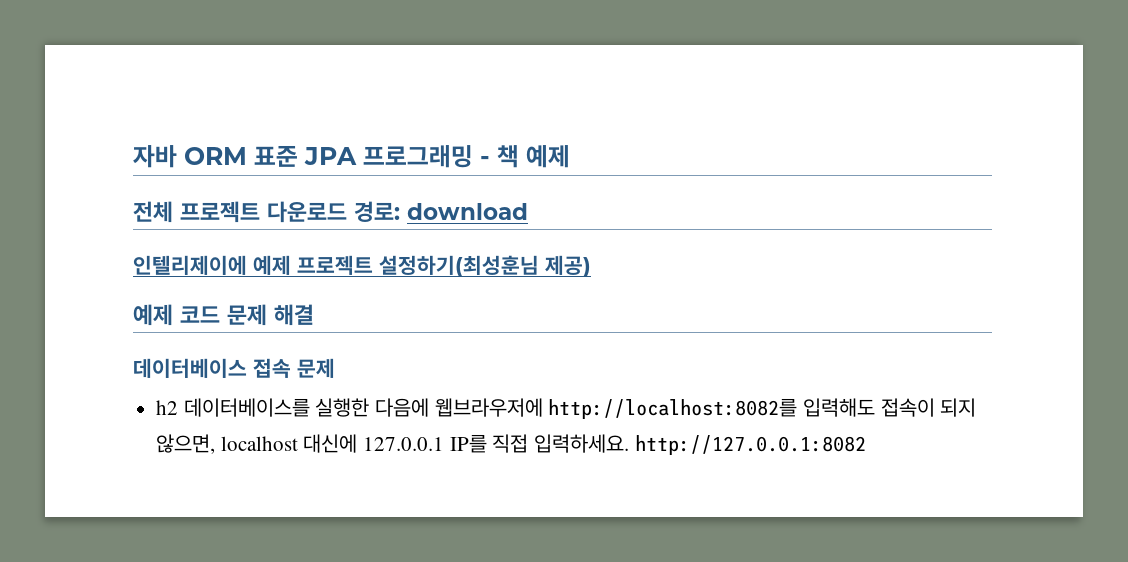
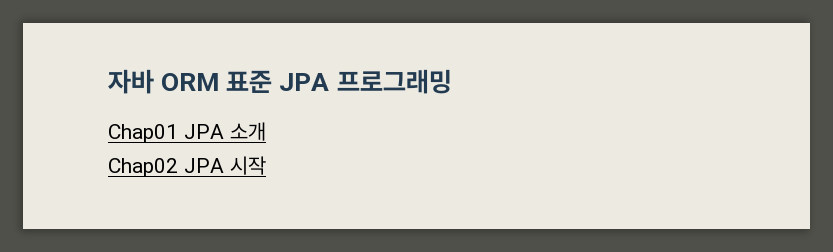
[480,145,570,168] [133,201,528,223] [133,255,591,277] [133,304,314,326] [133,358,335,378] [156,398,977,419] [156,434,866,455] - 책 예제 // 전체 프로젝트 다운로드 경로: download // 인텔리제이에 예제 프로젝트 설정하기(최성훈님 제공) // 예제 코드 문제 해결 // 데이터베이스 접속 문제 // h2 데이터베이스를 실행한 다음에 웹브라우저에 http://localhost:8082를 입력해도 접속이 되지 않으면, localhost 대신에 127.0.0.1 IP를 직접 입력하세요. http://127.0.0.1:8082 -> [108,122,266,143] [108,156,266,177] // Chap01 JPA 소개 // Chap02 JPA 시작

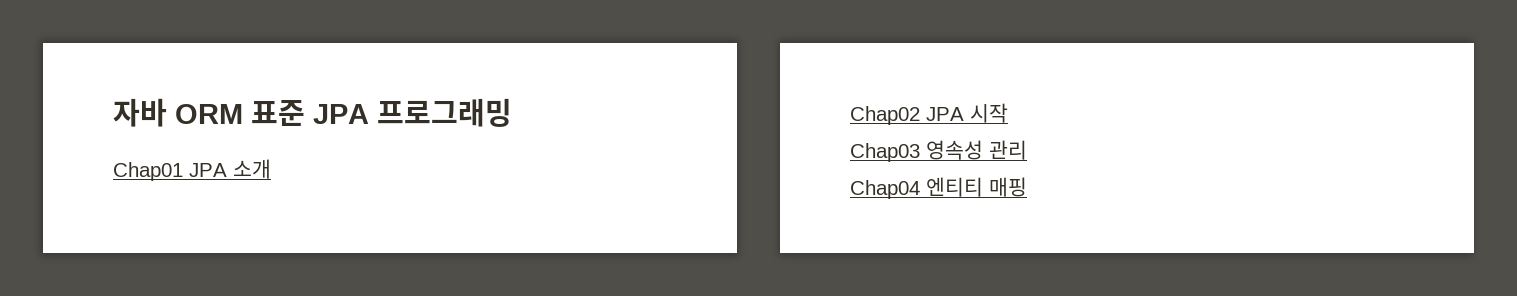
(266, 165) none -> [850,140,1027,162] [850,177,1027,199] // Chap03 영속성 관리 // Chap04 엔티티 매핑

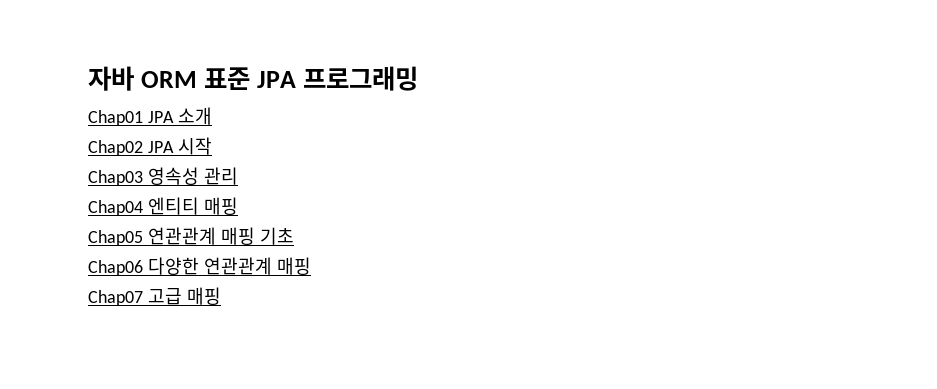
(1027, 187) none -> [88,227,294,246] [88,257,311,276] [88,287,221,306] // Chap05 연관관계 매핑 기초 // Chap06 다양한 연관관계 매핑 // Chap07 고급 매핑

